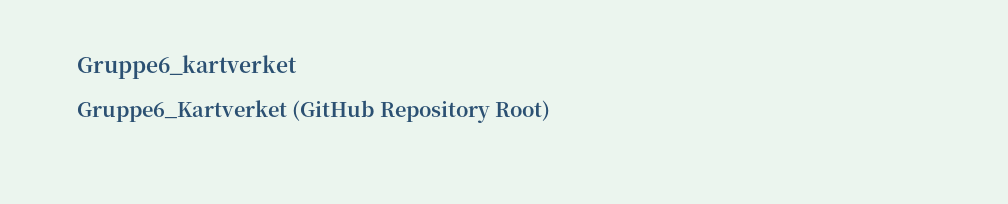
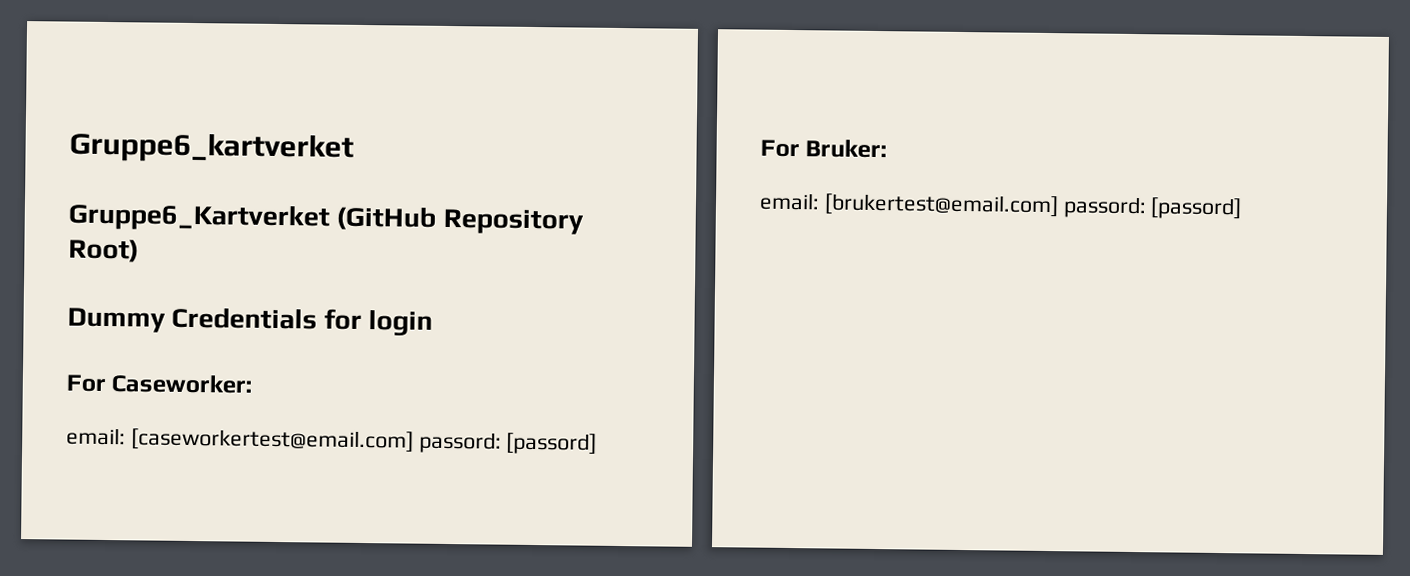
(551, 110) none -> [67,307,433,336] [66,374,253,394] [66,427,598,455] [760,139,888,159] [759,192,1243,220] // Dummy Credentials for login // For Caseworker: // email: [caseworkertest@email.com] passord: [passord] // For Bruker: // email: [brukertest@email.com] passord: [passord]

